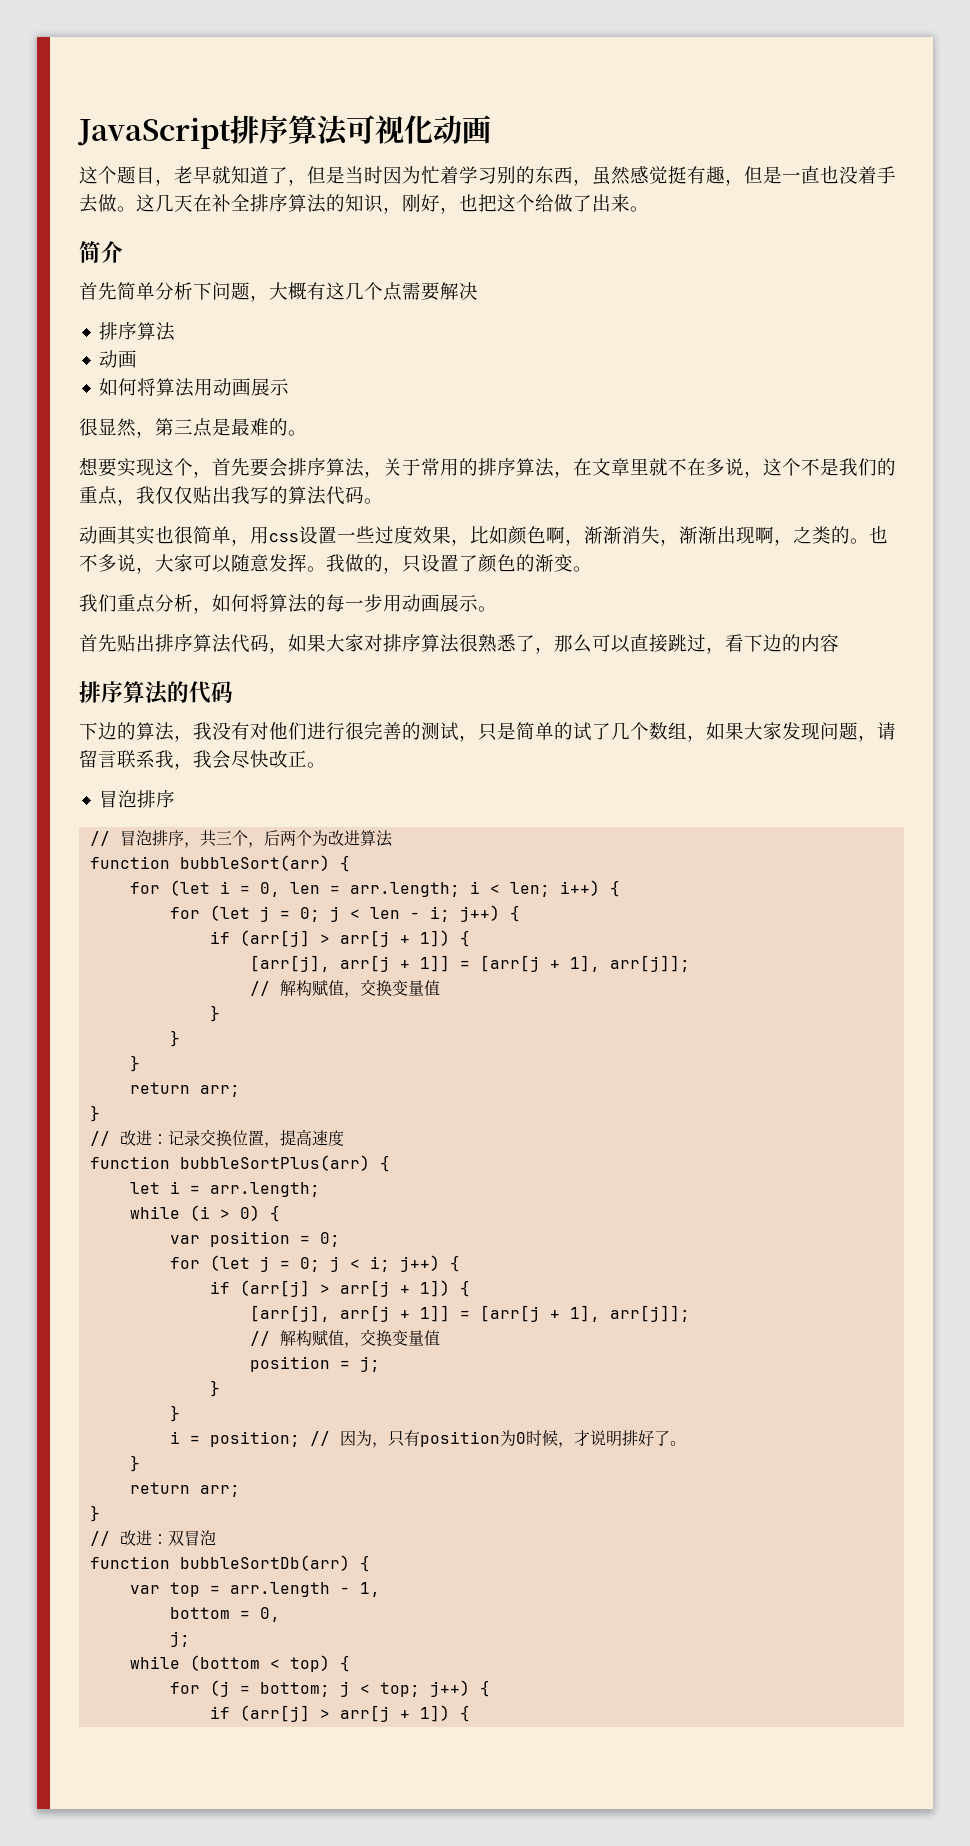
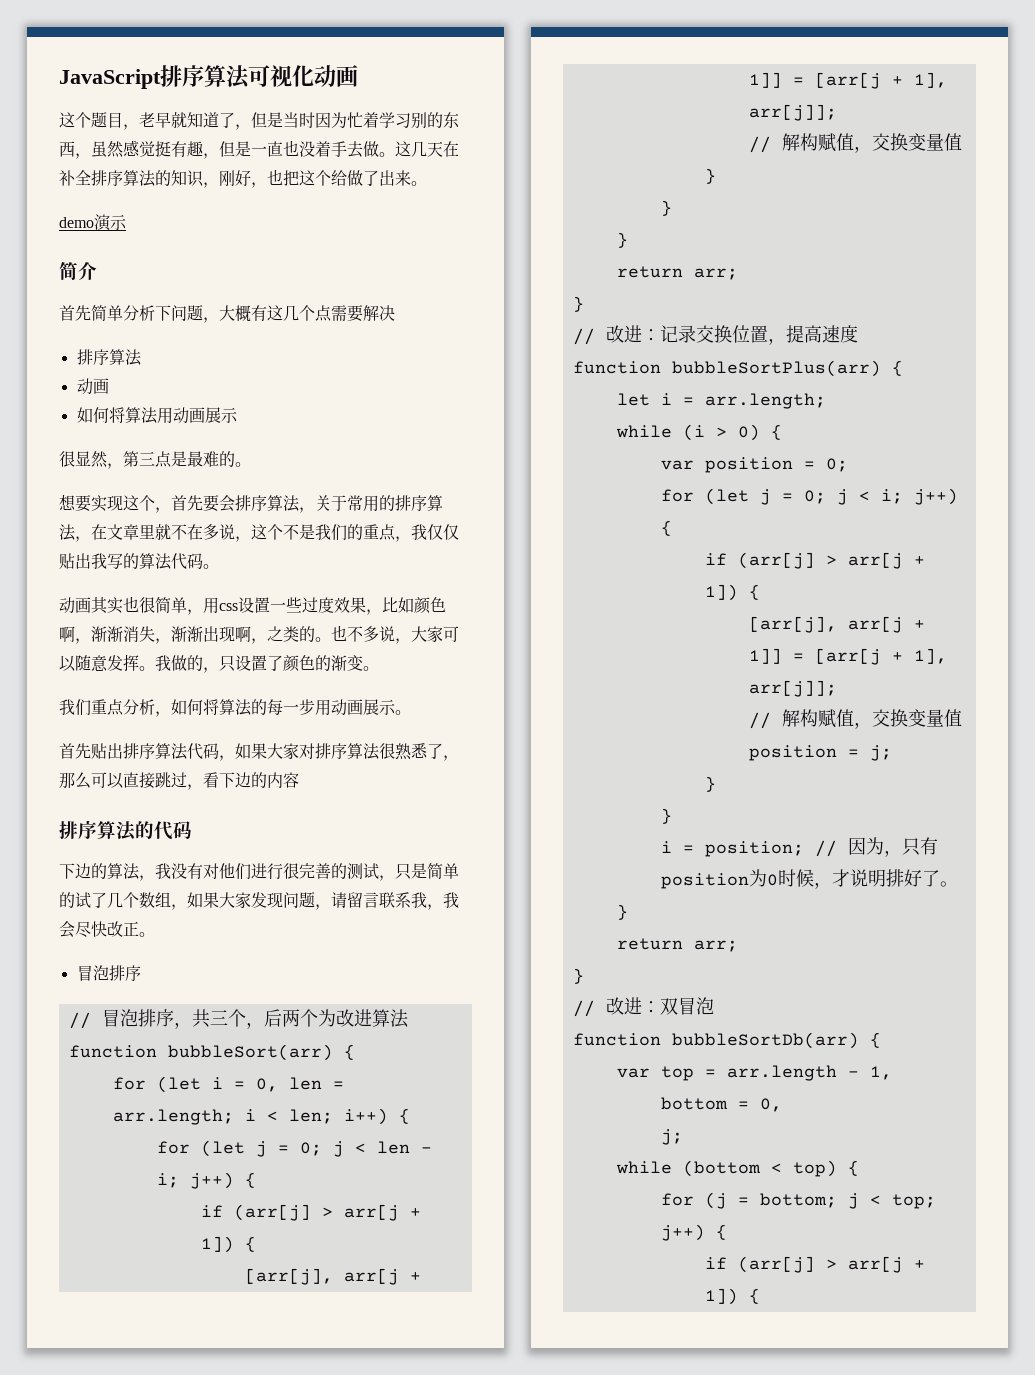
(649, 209) none -> [59,214,127,231] // demo演示

